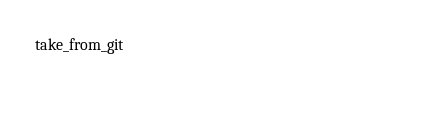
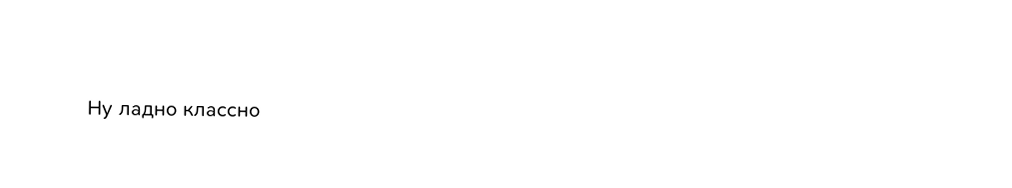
[35,38,124,54] take_from_git -> [87,100,262,120] Ну ладно классно

